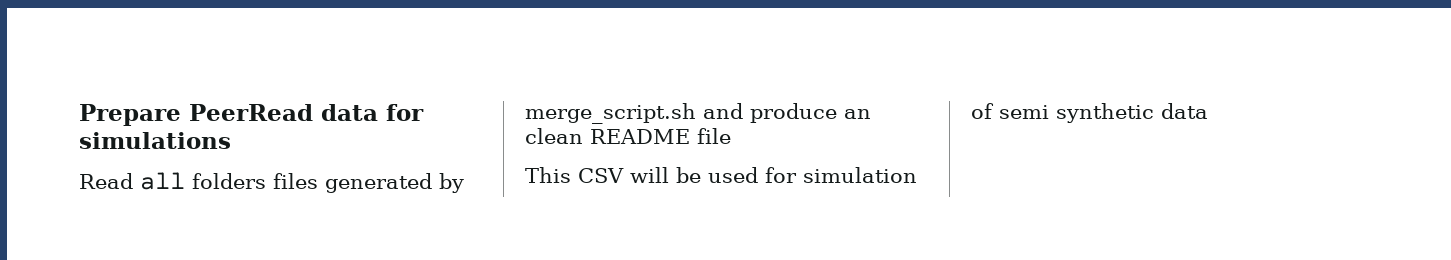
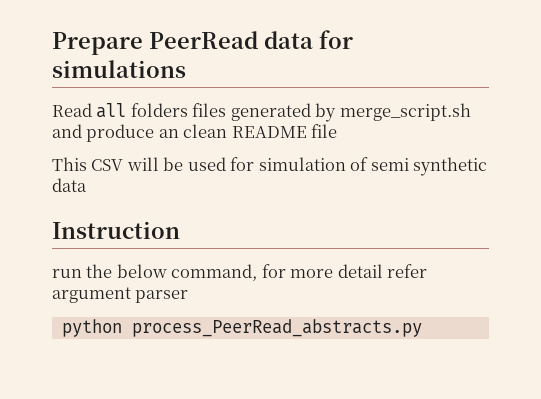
(1208, 111) none -> [52,221,180,239] [52,264,428,281] [52,287,189,303] [61,319,422,337] // Instruction // run the below command, for more detail refer argument parser // python process_PeerRead_abstracts.py

